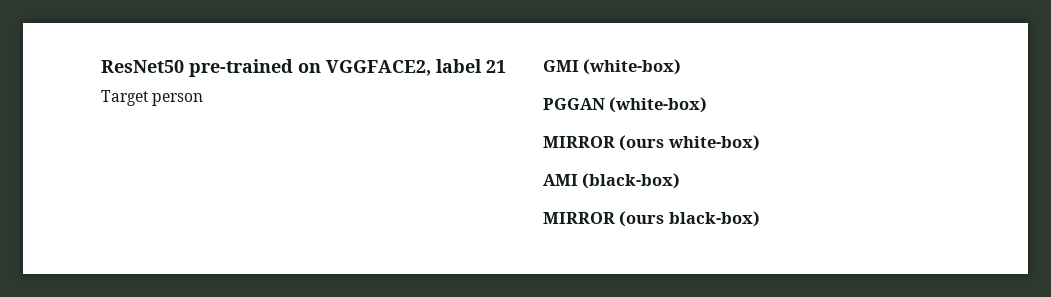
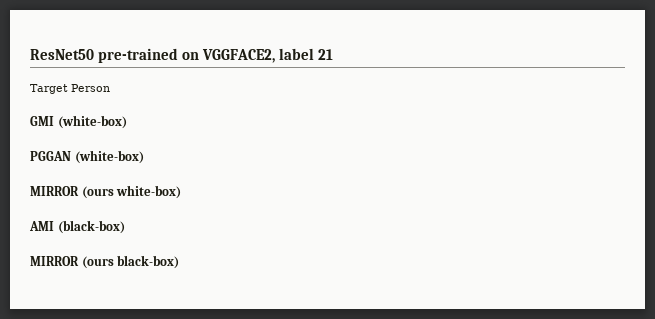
[152,93,204,106] person -> [71,84,110,92] Person

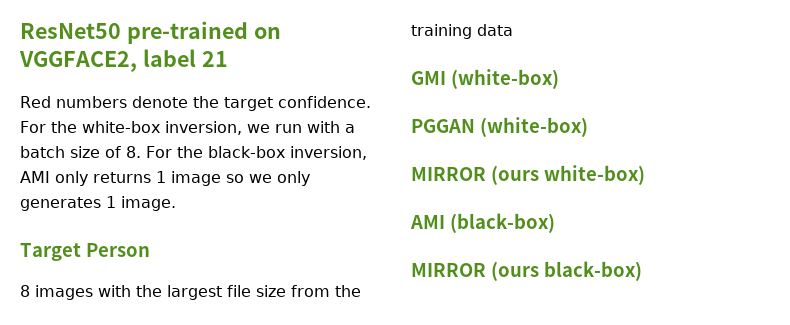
[30,84,110,94] Target Person -> [20,96,371,111] [20,121,355,135] [20,146,367,160] [20,171,310,186] [20,196,176,211] [20,243,150,261] [20,285,361,300] [411,24,513,39] Red numbers denote the target confidence. For the white-box inversion, we run with a batch size of 8. For the black-box inversion, AMI only returns 1 image so we only generates 1 image. // Target Person // 8 images with the largest file size from the training data

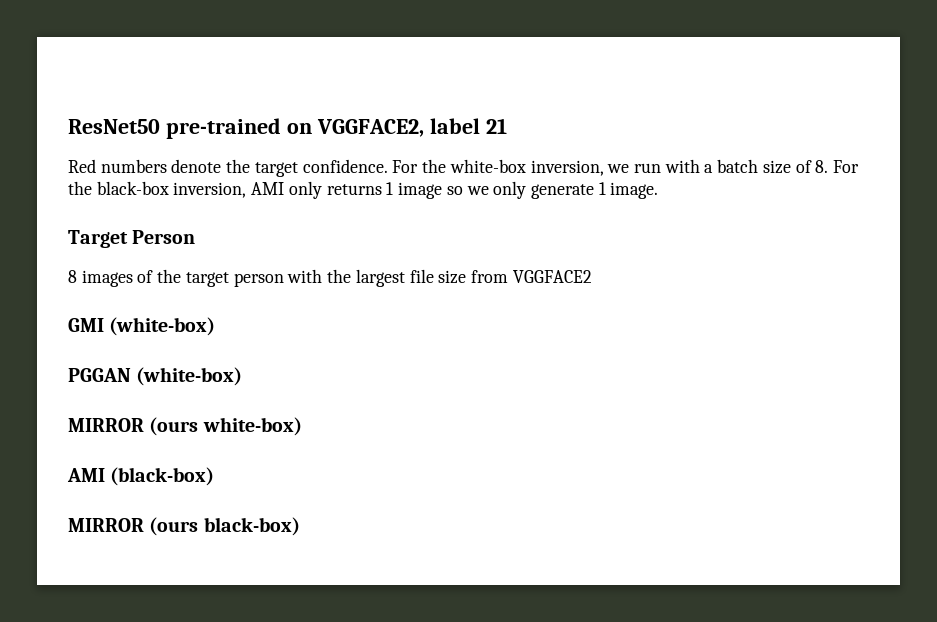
[20,197,101,211] generates -> [530,184,594,199] generate
(93, 292) none -> [137,269,284,287] of the target person
[335,285,361,297] [411,24,513,39] the training data -> [512,270,592,283] VGGFACE2

